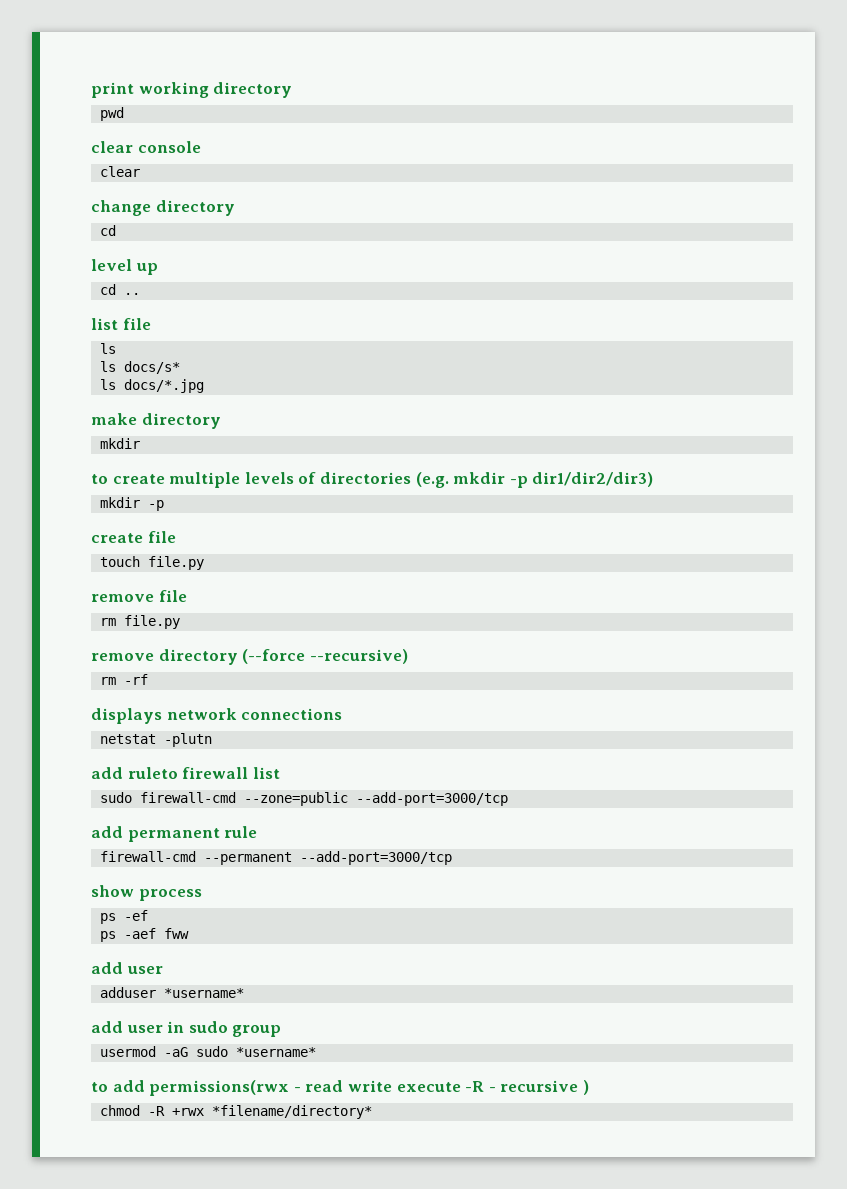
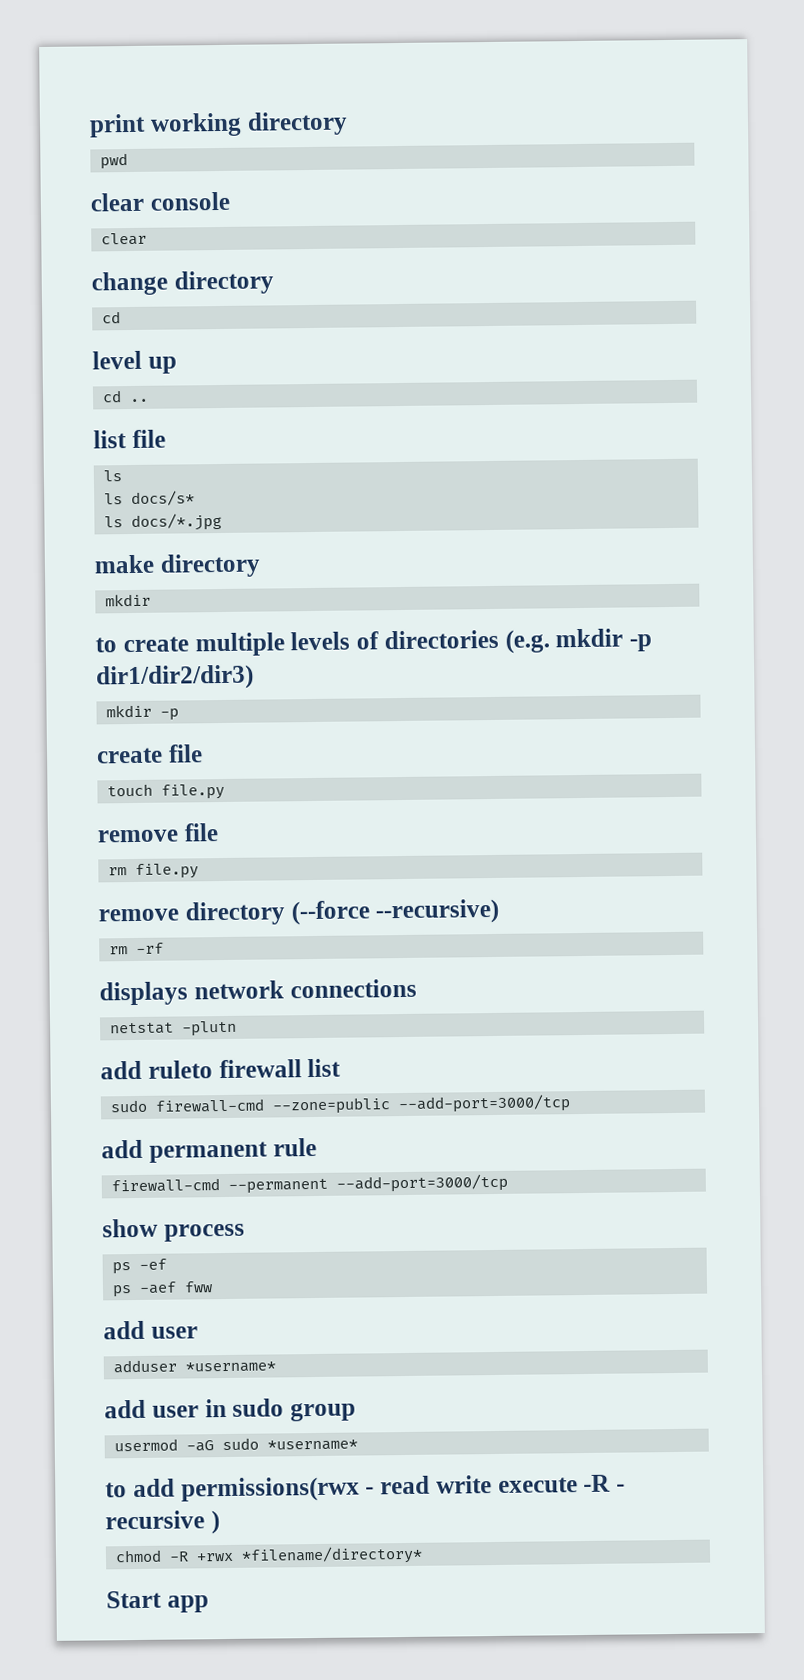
(372, 1112) none -> [106,1590,209,1613] // Start app

